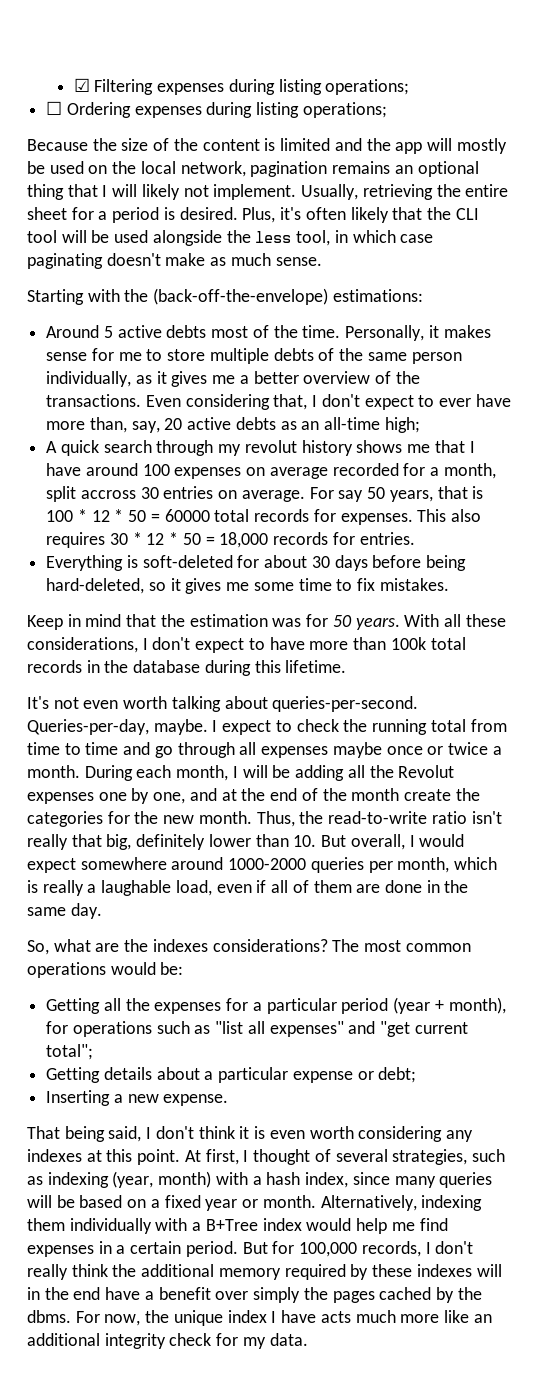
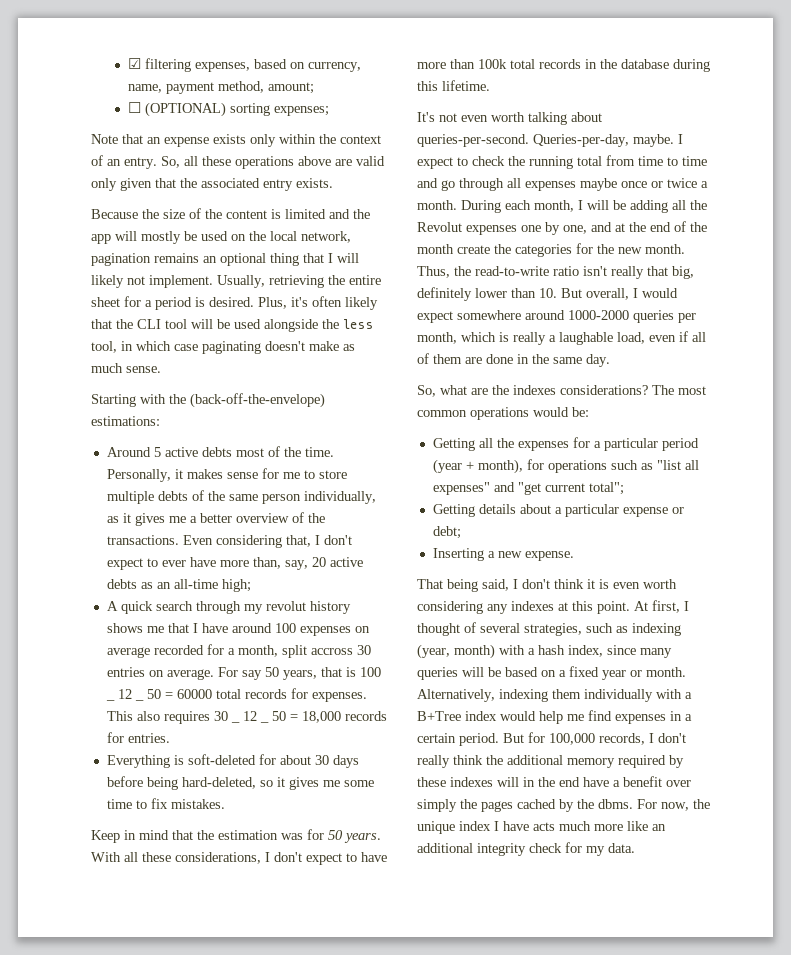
[94,79,410,95] [46,101,387,118] Filtering expenses during listing operations; // ☐ Ordering expenses during listing operations; -> [145,58,362,72] [128,81,315,94] [128,102,330,117] [91,134,381,147] [91,155,385,169] [91,178,333,191] filtering expenses, based on currency, name, payment method, amount; // ☐ (OPTIONAL) sorting expenses; // Note that an expense exists only within the context of an entry. So, all these operations above are valid only given that the associated entry exists.
[77,509,124,522] * 12 * -> [105,699,115,701] [117,689,132,699] [134,699,144,701] _ 12 _
[132,532,179,545] * 12 * -> [230,721,240,723] [242,711,257,721] [259,721,269,723] _ 12 _

